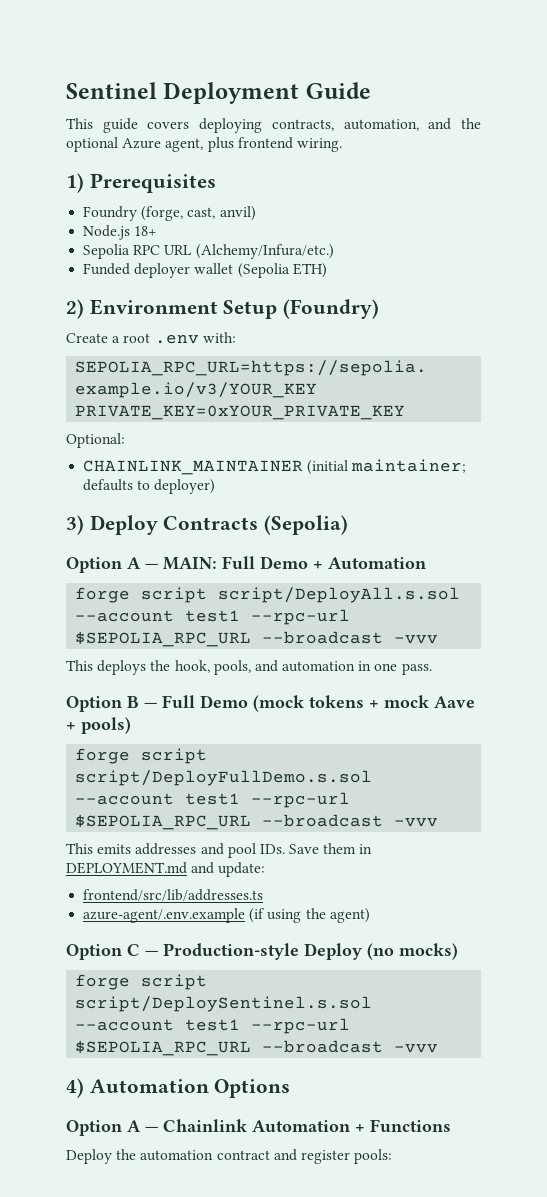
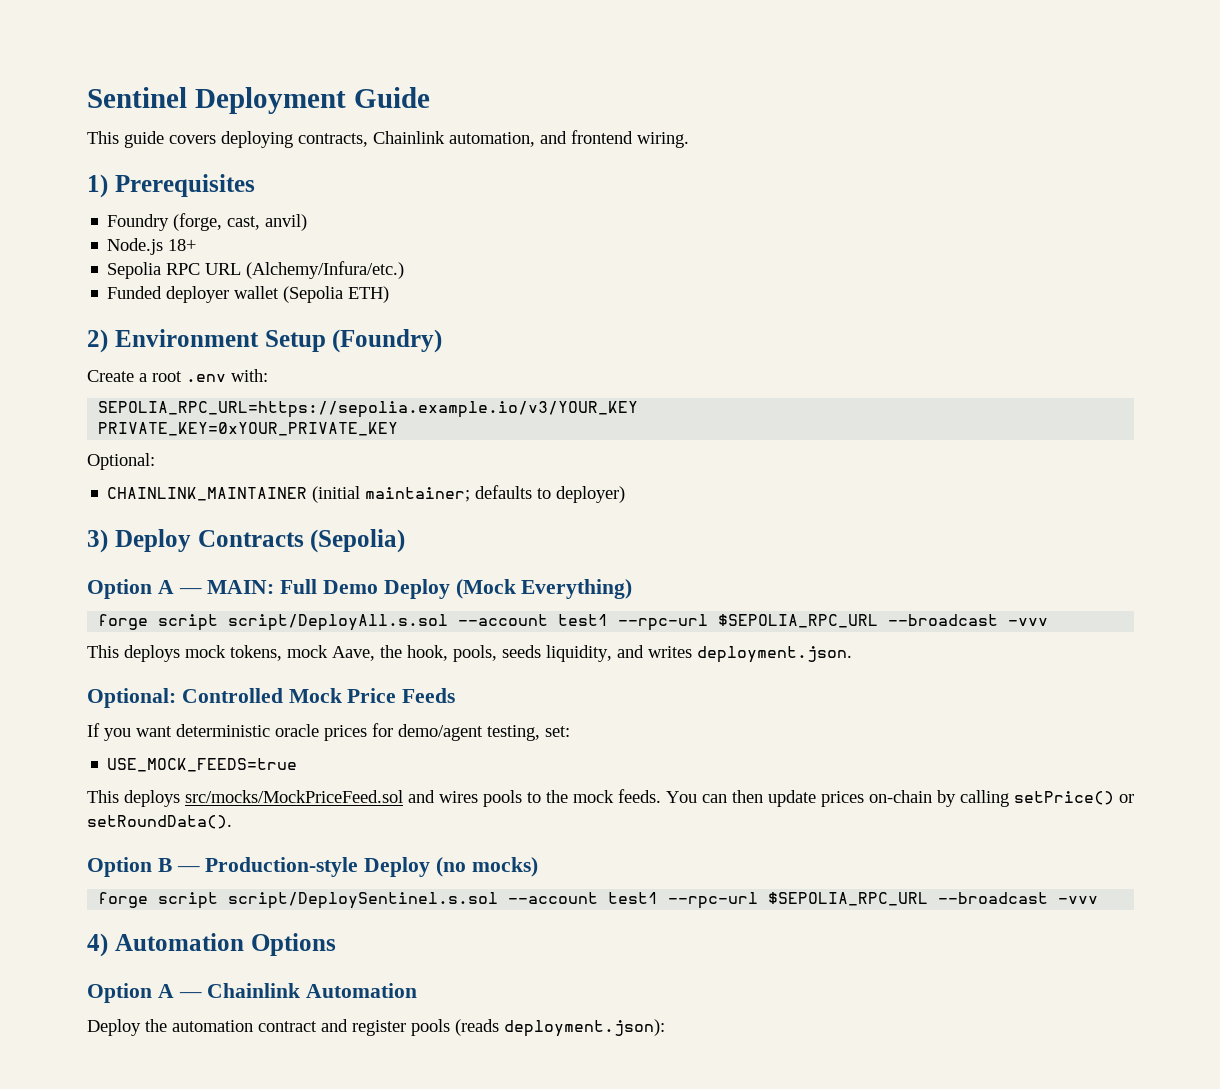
(334, 125) none -> [373,131,445,144] Chainlink
[461,118,482,129] [66,137,234,152] the optional Azure agent, plus -> (567, 137) none
[313,557,426,569] + Automation -> [383,579,633,599] Deploy (Mock Everything)
[150,660,432,675] [66,695,475,712] [66,717,131,734] [75,748,208,764] [75,770,373,786] [75,792,351,808] [75,814,439,830] [66,843,373,858] [66,862,266,877] [83,889,264,901] [83,908,370,923] [66,944,140,960] the hook, pools, and automation in one pass. // Option B — Full Demo (mock tokens + mock Aave + pools) // forge script script/DeployFullDemo.s.sol --account test1 --rpc-url $SEPOLIA_RPC_URL --broadcast -vvv // This emits addresses and pool IDs. Save them in DEPLOYMENT.md and update: // frontend/src/lib/addresses.ts // azure-agent/.env.example (if using the agent) // Option C -> [185,645,852,663] [87,688,456,708] [87,723,570,741] [107,758,298,772] [87,789,1134,807] [87,815,232,829] [87,857,172,877] mock tokens, mock Aave, the hook, pools, seeds liquidity, and writes deployment.json. // Optional: Controlled Mock Price Feeds // If you want deterministic oracle prices for demo/agent testing, set: // USE_MOCK_FEEDS=true // This deploys src/mocks/MockPriceFeed.sol and wires pools to the mock feeds. You can then update prices on-chain by calling setPrice() or setRoundData(). // Option B
[355,1119,451,1132] + Functions -> (418, 990) none
[354,1149,393,1164] pools: -> [411,1019,665,1037] pools (reads deployment.json):

